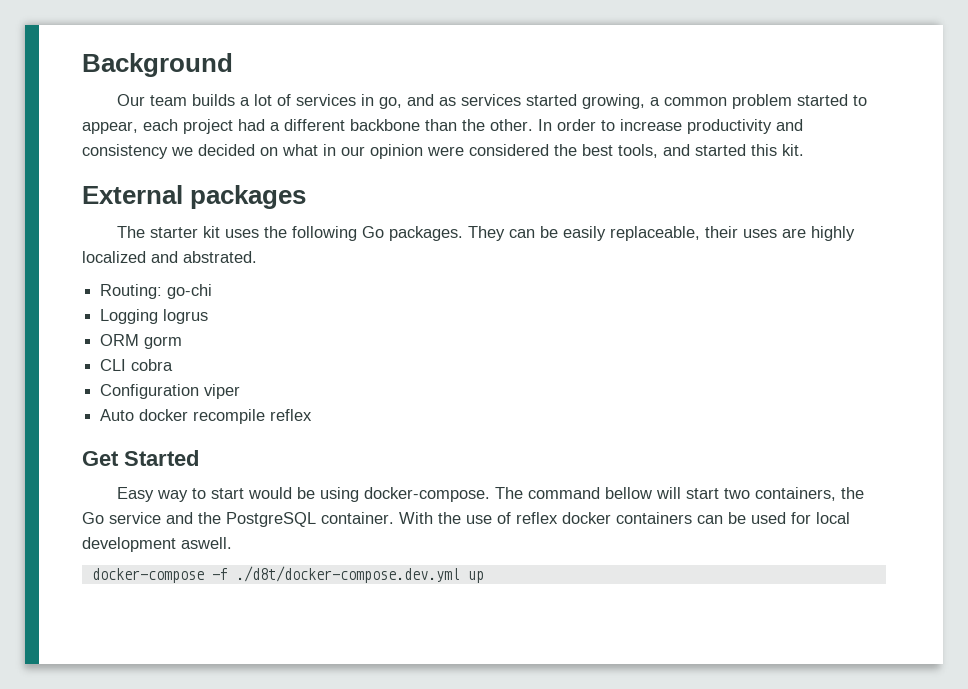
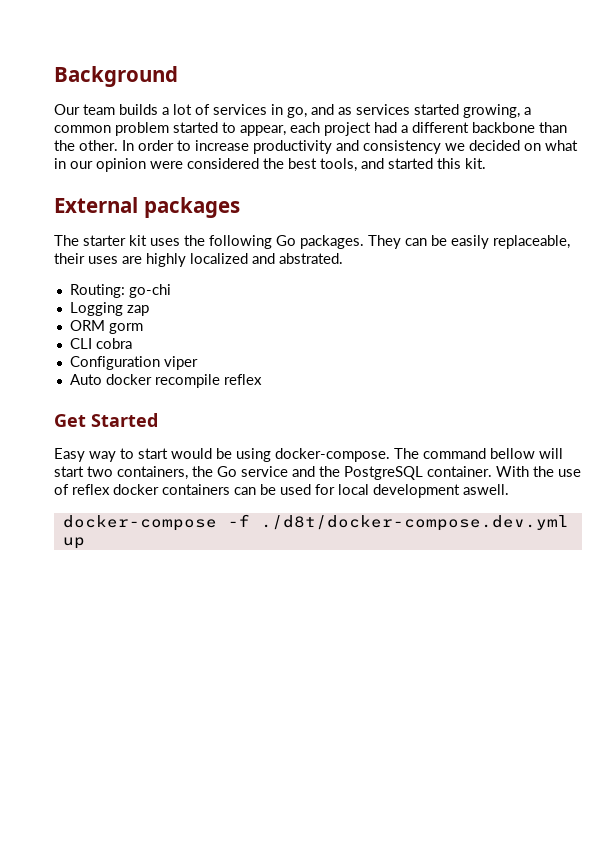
[163,309,209,324] logrus -> [126,305,149,316] zap

